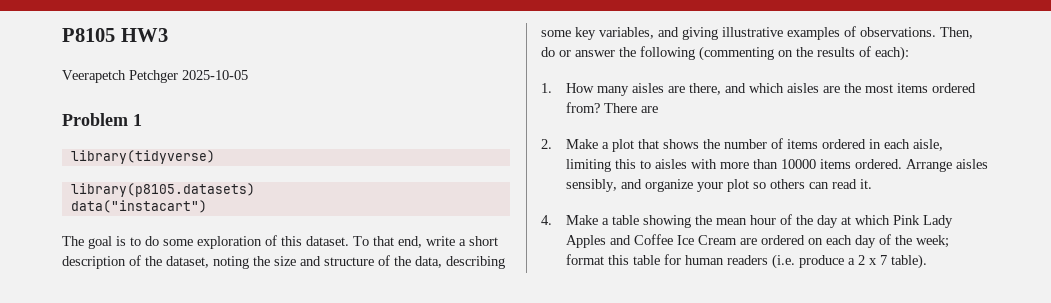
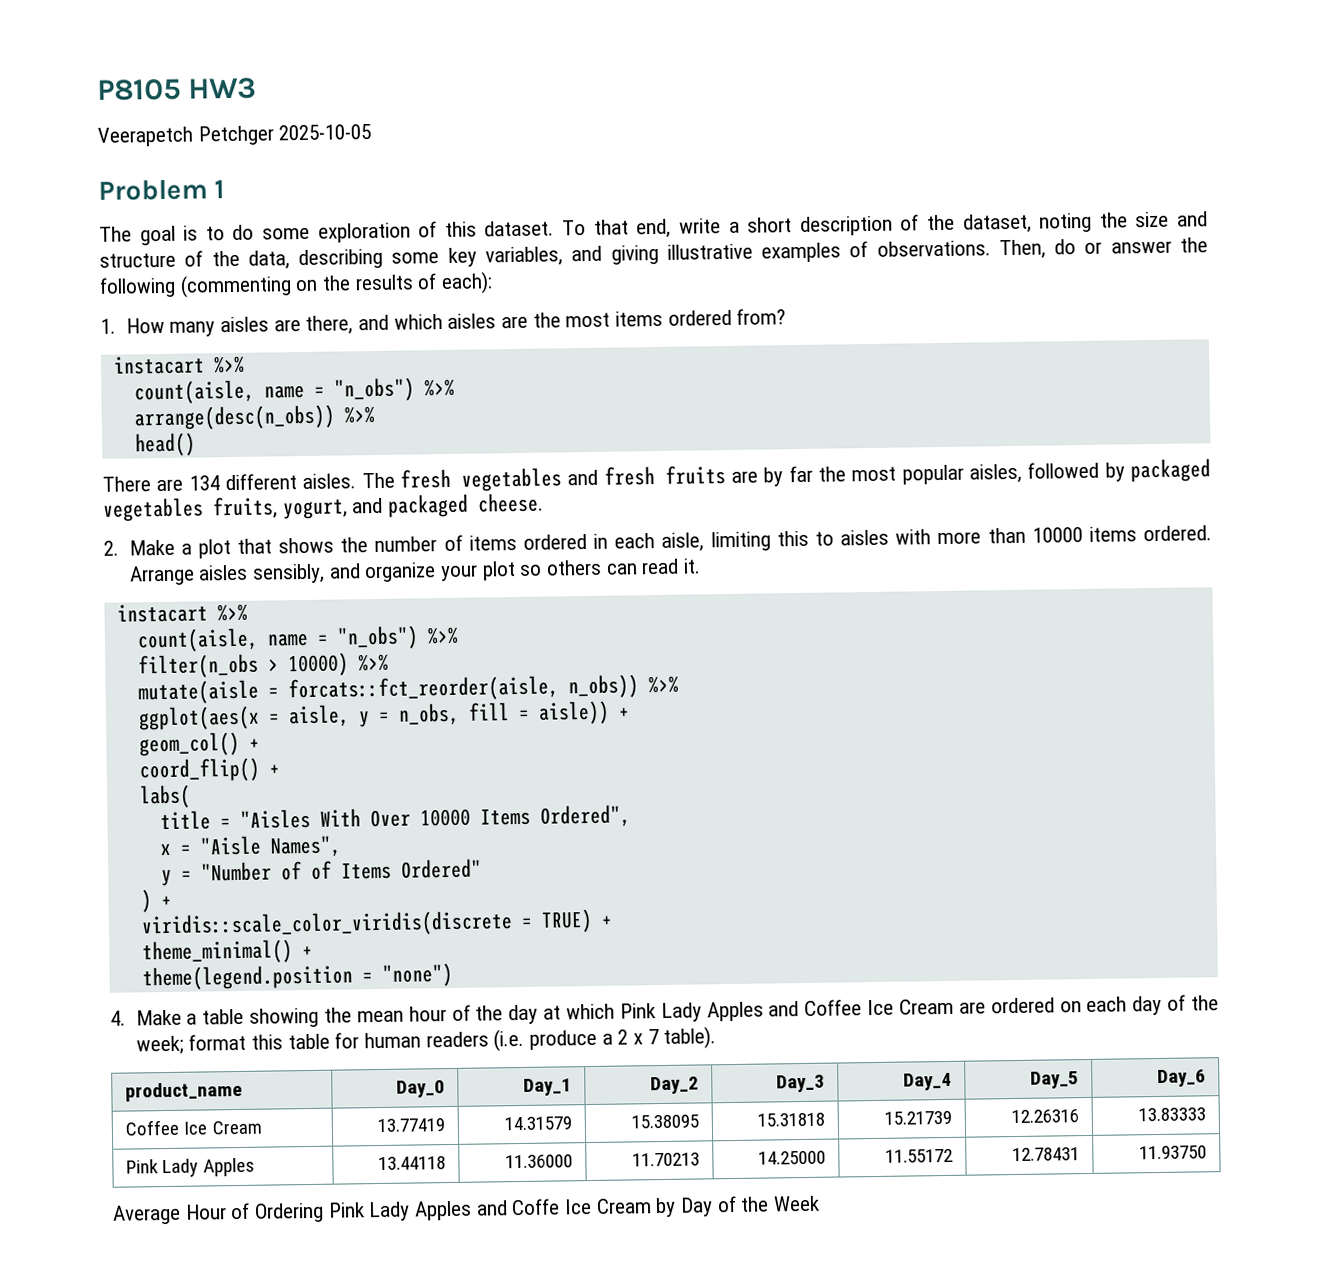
[70,150,215,164] [70,183,255,197] [70,200,207,213] // library(tidyverse) // library(p8105.datasets) // data("instacart") -> (226, 189) none
[604,103,659,113] There are -> [112,355,245,375] [133,377,455,405] [133,404,375,431] [134,432,196,457] [102,458,1212,492] [102,492,545,522] // instacart %>% // count(aisle, name = "n_obs") %>% // arrange(desc(n_obs)) %>% // head() // There are 134 different aisles. The fresh vegetables and fresh fruits are by far the most popular aisles, followed by packaged vegetables fruits, yogurt, and packaged cheese.
(873, 184) none -> [116,603,248,623] [136,625,459,653] [137,652,389,679] [137,674,679,705] [137,700,630,731] [138,731,260,757] [138,757,280,783] [139,784,191,809] [159,804,631,831] [159,835,342,858] [160,858,482,887] [140,889,172,913] [140,908,613,939] [141,939,313,965] [141,962,453,991] // instacart %>% // count(aisle, name = "n_obs") %>% // filter(n_obs > 10000) %>% // mutate(aisle = forcats::fct_reorder(aisle, n_obs)) %>% // ggplot(aes(x = aisle, y = n_obs, fill = aisle)) + // geom_col() + // coord_flip() + // labs( // title = "Aisles With Over 10000 Items Ordered", // x = "Aisle Names", // y = "Number of of Items Ordered" // ) + // viridis::scale_color_viridis(discrete = TRUE) + // theme_minimal() + // theme(legend.position = "none")
(928, 261) none -> [125,1081,244,1102] [395,1080,445,1098] [522,1078,572,1096] [649,1076,699,1095] [775,1074,825,1093] [902,1072,952,1091] [1029,1071,1079,1089] [1156,1069,1206,1088] [125,1119,262,1136] [376,1118,445,1133] [503,1116,572,1131] [630,1114,699,1129] [756,1112,825,1127] [883,1110,952,1125] [1010,1109,1079,1124] [1137,1107,1206,1122] [126,1157,255,1178] [377,1156,446,1171] [504,1154,573,1169] [631,1152,700,1167] [757,1150,826,1165] [884,1148,953,1163] [1011,1147,1080,1162] [1138,1145,1207,1160] [112,1195,821,1225] // product_name | Day_0 | Day_1 | Day_2 | Day_3 | Day_4 | Day_5 | Day_6 // Coffee Ice Cream | 13.77419 | 14.31579 | 15.38095 | 15.31818 | 15.21739 | 12.26316 | 13.83333 // Pink Lady Apples | 13.44118 | 11.36000 | 11.70213 | 14.25000 | 11.55172 | 12.78431 | 11.93750 // Average Hour of Ordering Pink Lady Apples and Coffe Ice Cream by Day of the Week

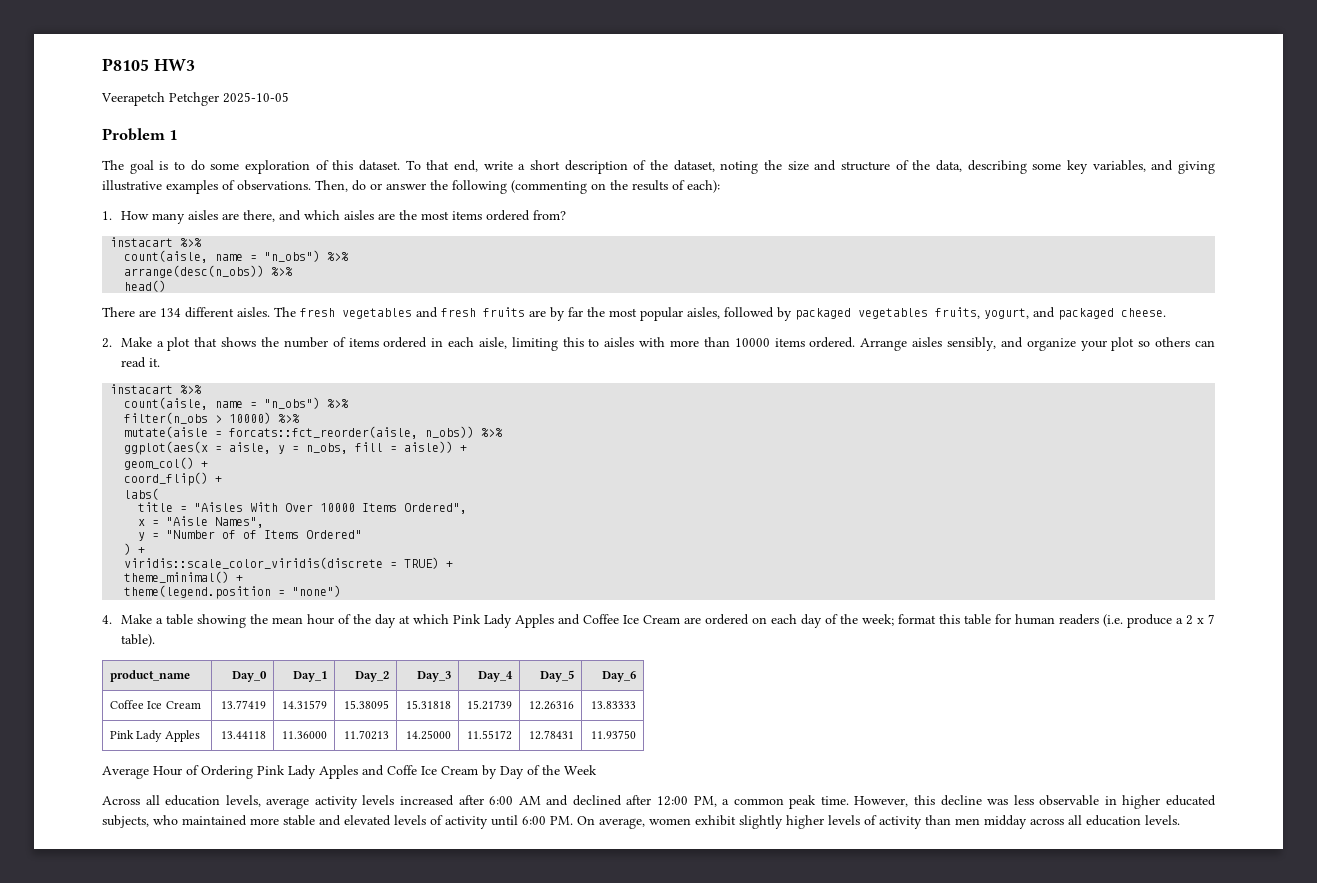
(821, 1203) none -> [102,795,1216,809] [102,815,1180,829] // Across all education levels, average activity levels increased after 6:00 AM and declined after 12:00 PM, a common peak time. However, this decline was less observable in higher educated subjects, who maintained more stable and elevated levels of activity until 6:00 PM. On average, women exhibit slightly higher levels of activity than men midday across all education levels.

